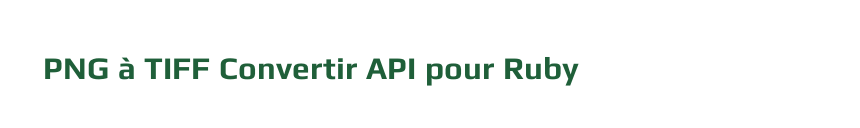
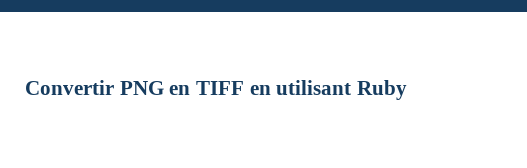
[43,57,495,86] PNG à TIFF Convertir API pour -> [25,80,352,95] Convertir PNG en TIFF en utilisant

